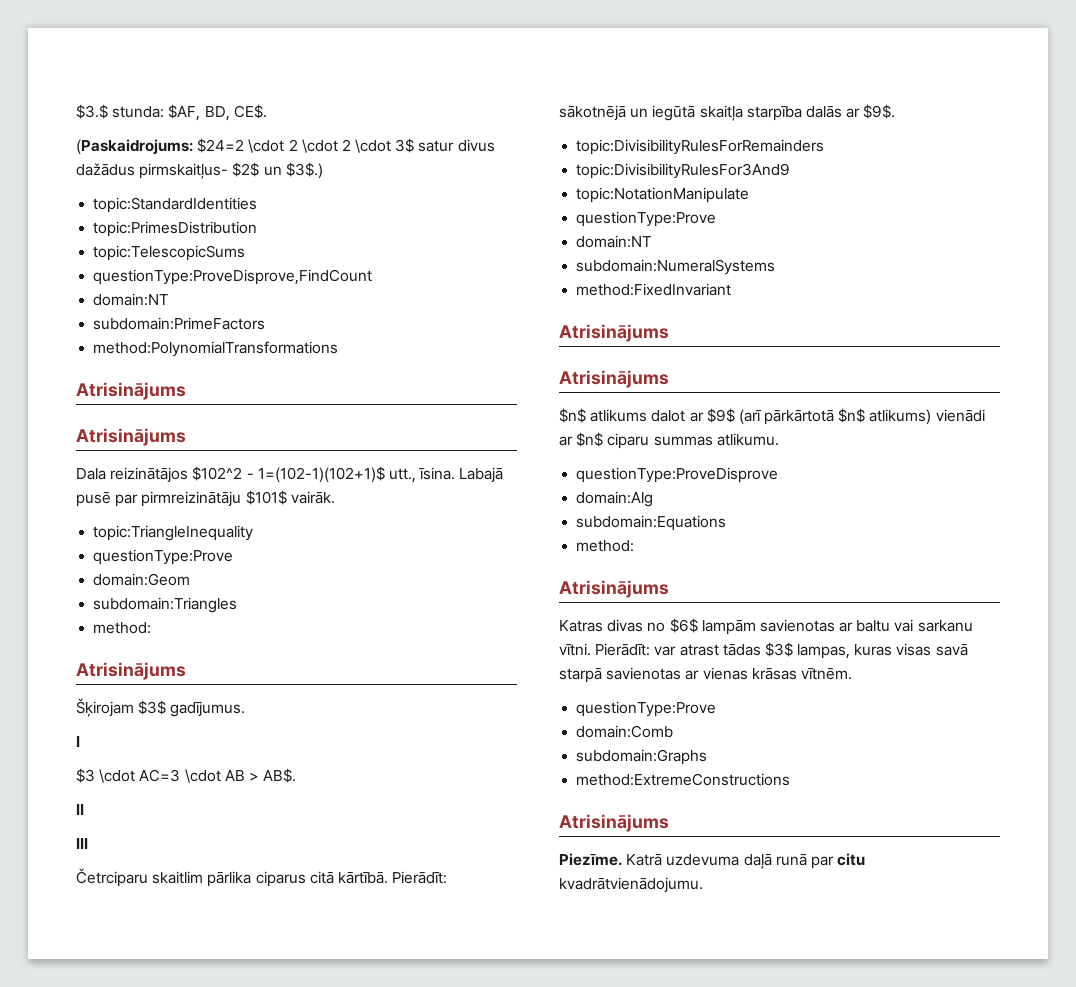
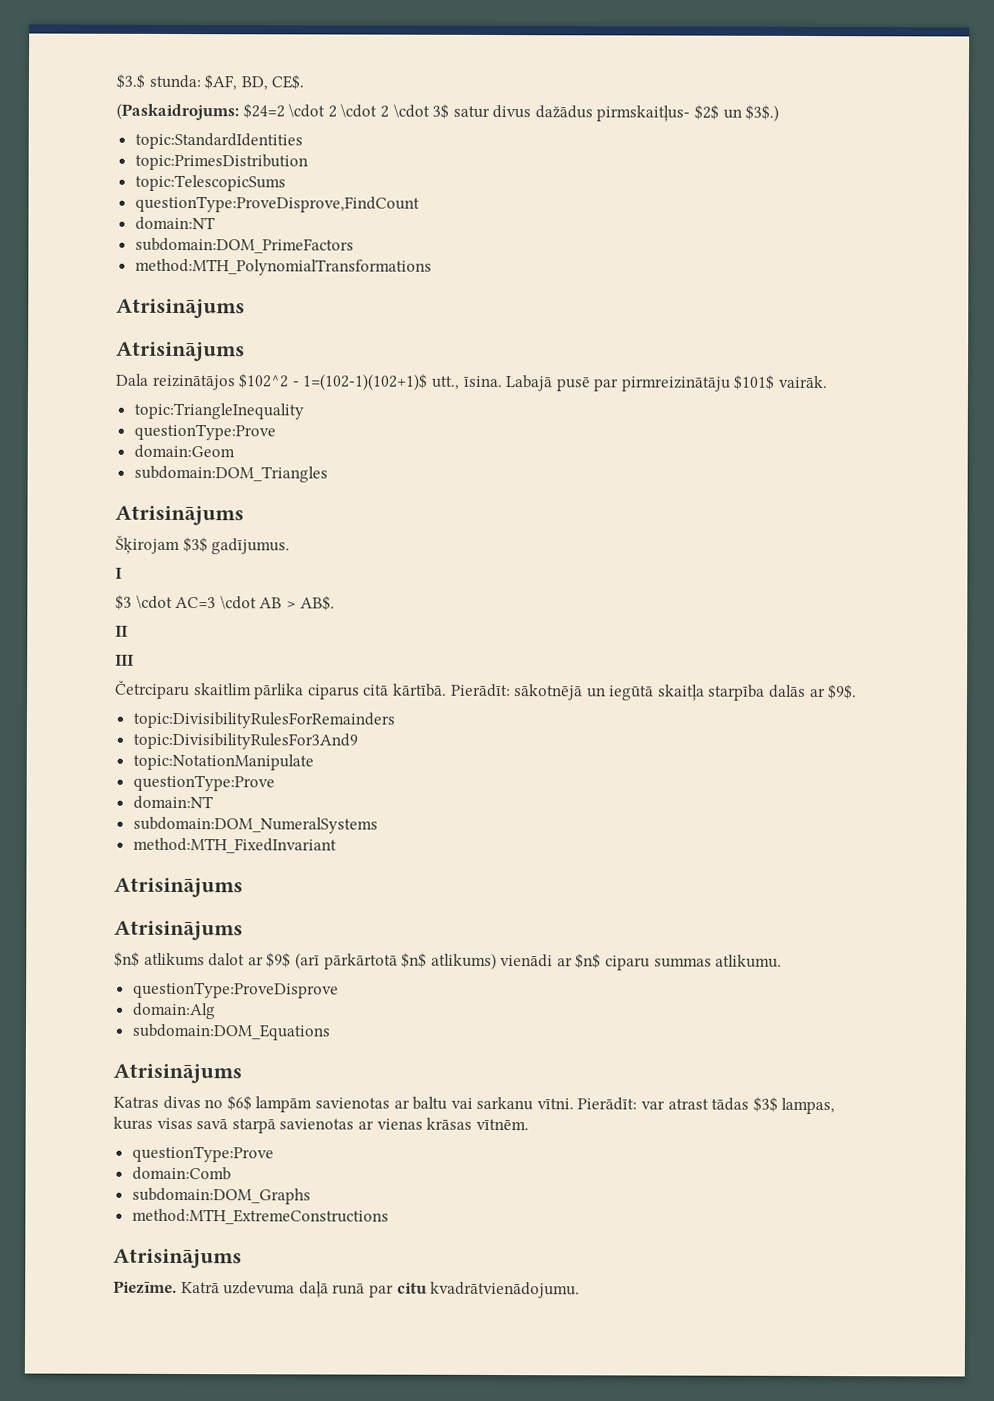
[93,317,266,330] [93,341,339,357] subdomain:PrimeFactors // method:PolynomialTransformations -> [134,237,354,254] [134,258,432,276] subdomain:DOM_PrimeFactors // method:MTH_PolynomialTransformations
[93,597,238,613] [93,622,152,634] subdomain:Triangles // method: -> [133,465,328,483] subdomain:DOM_Triangles
[576,259,776,275] [576,283,732,296] subdomain:NumeralSystems // method:FixedInvariant -> [132,816,378,834] [132,837,337,854] subdomain:DOM_NumeralSystems // method:MTH_FixedInvariant
[576,515,727,531] [576,540,635,552] subdomain:Equations // method: -> [131,1023,330,1041] subdomain:DOM_Equations
[576,749,708,765] [576,773,791,786] subdomain:Graphs // method:ExtremeConstructions -> [131,1187,311,1205] [131,1208,389,1225] subdomain:DOM_Graphs // method:MTH_ExtremeConstructions

